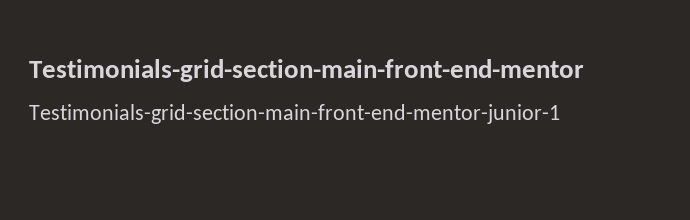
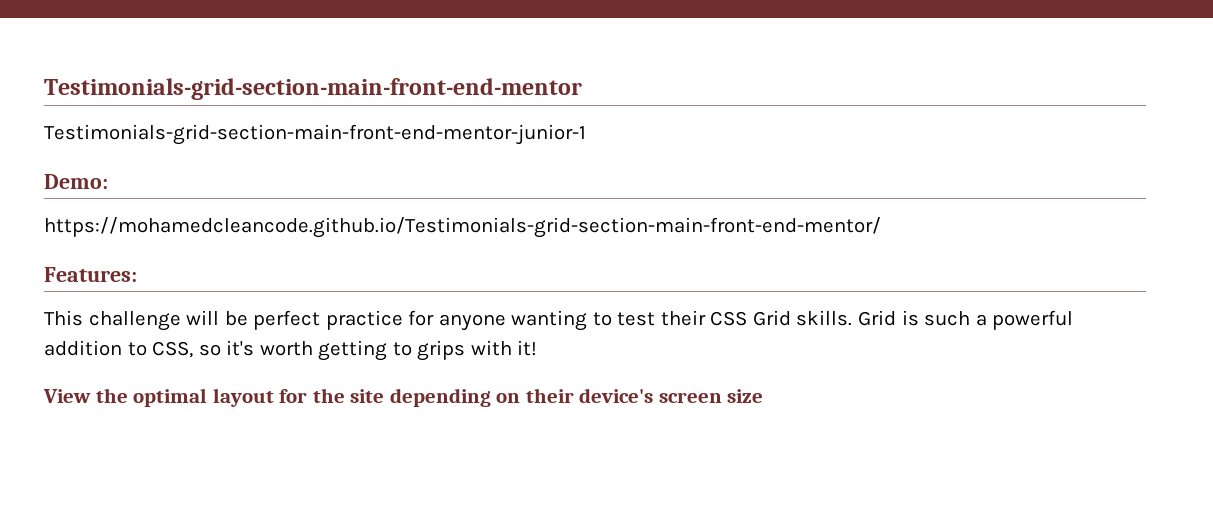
(560, 114) none -> [44,174,108,189] [44,217,881,238] [44,267,137,282] [44,310,1074,331] [44,340,538,361] [43,388,764,407] // Demo: // https://mohamedcleancode.github.io/Testimonials-grid-section-main-front-end-mentor/ // Features: // This challenge will be perfect practice for anyone wanting to test their CSS Grid skills. Grid is such a powerful addition to CSS, so it's worth getting to grips with it! // View the optimal layout for the site depending on their device's screen size

